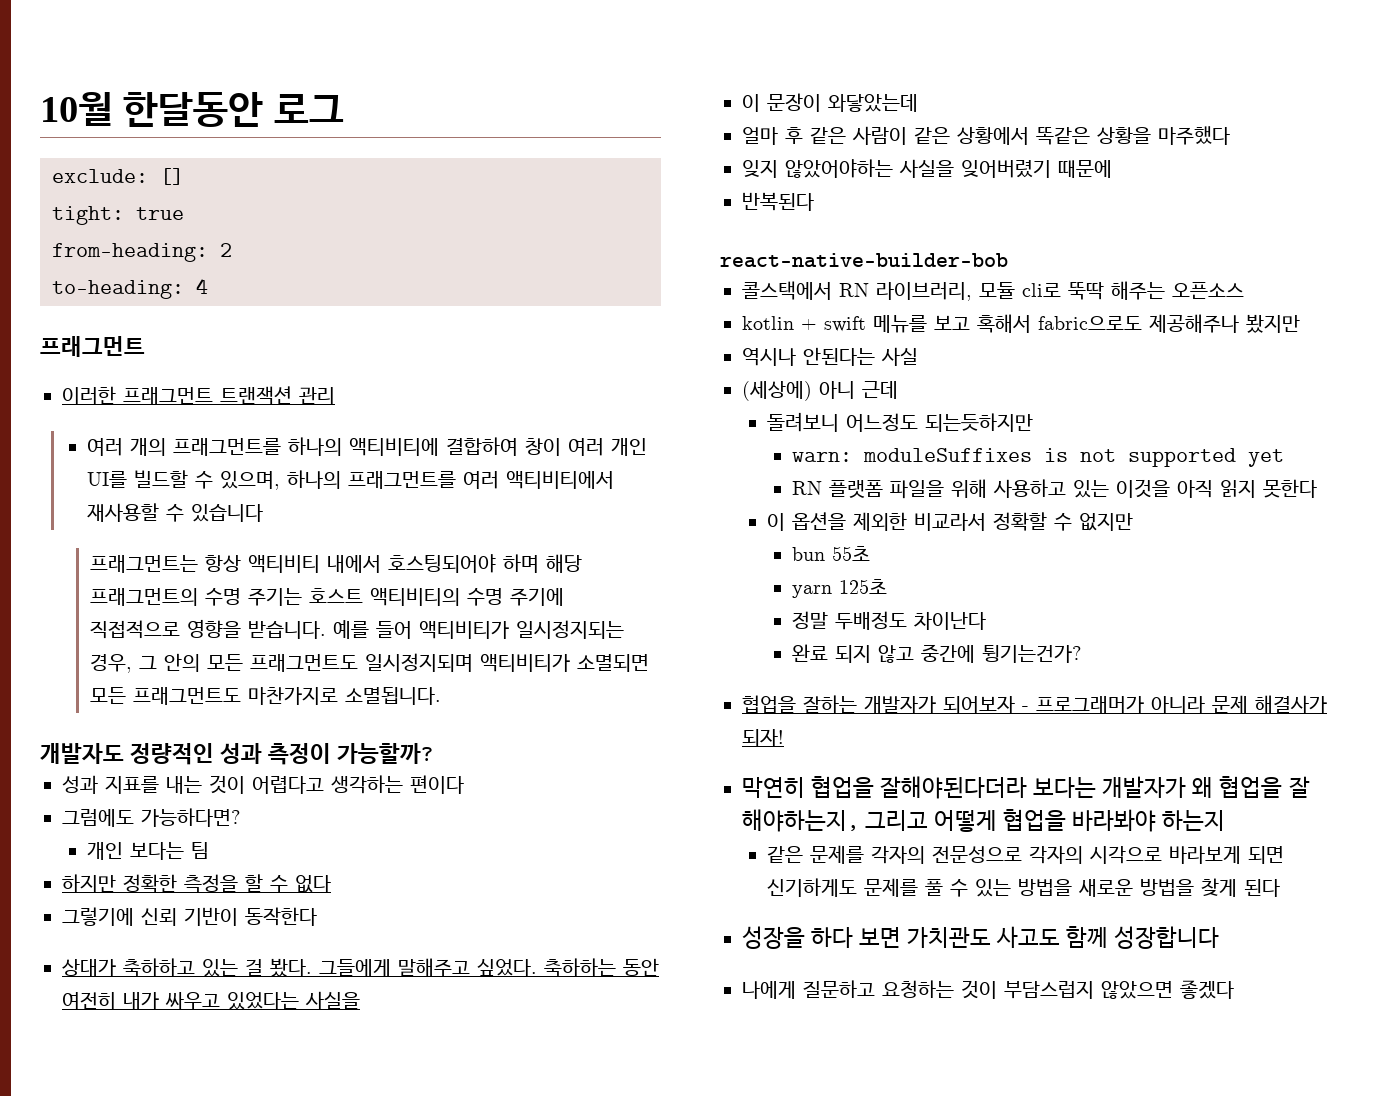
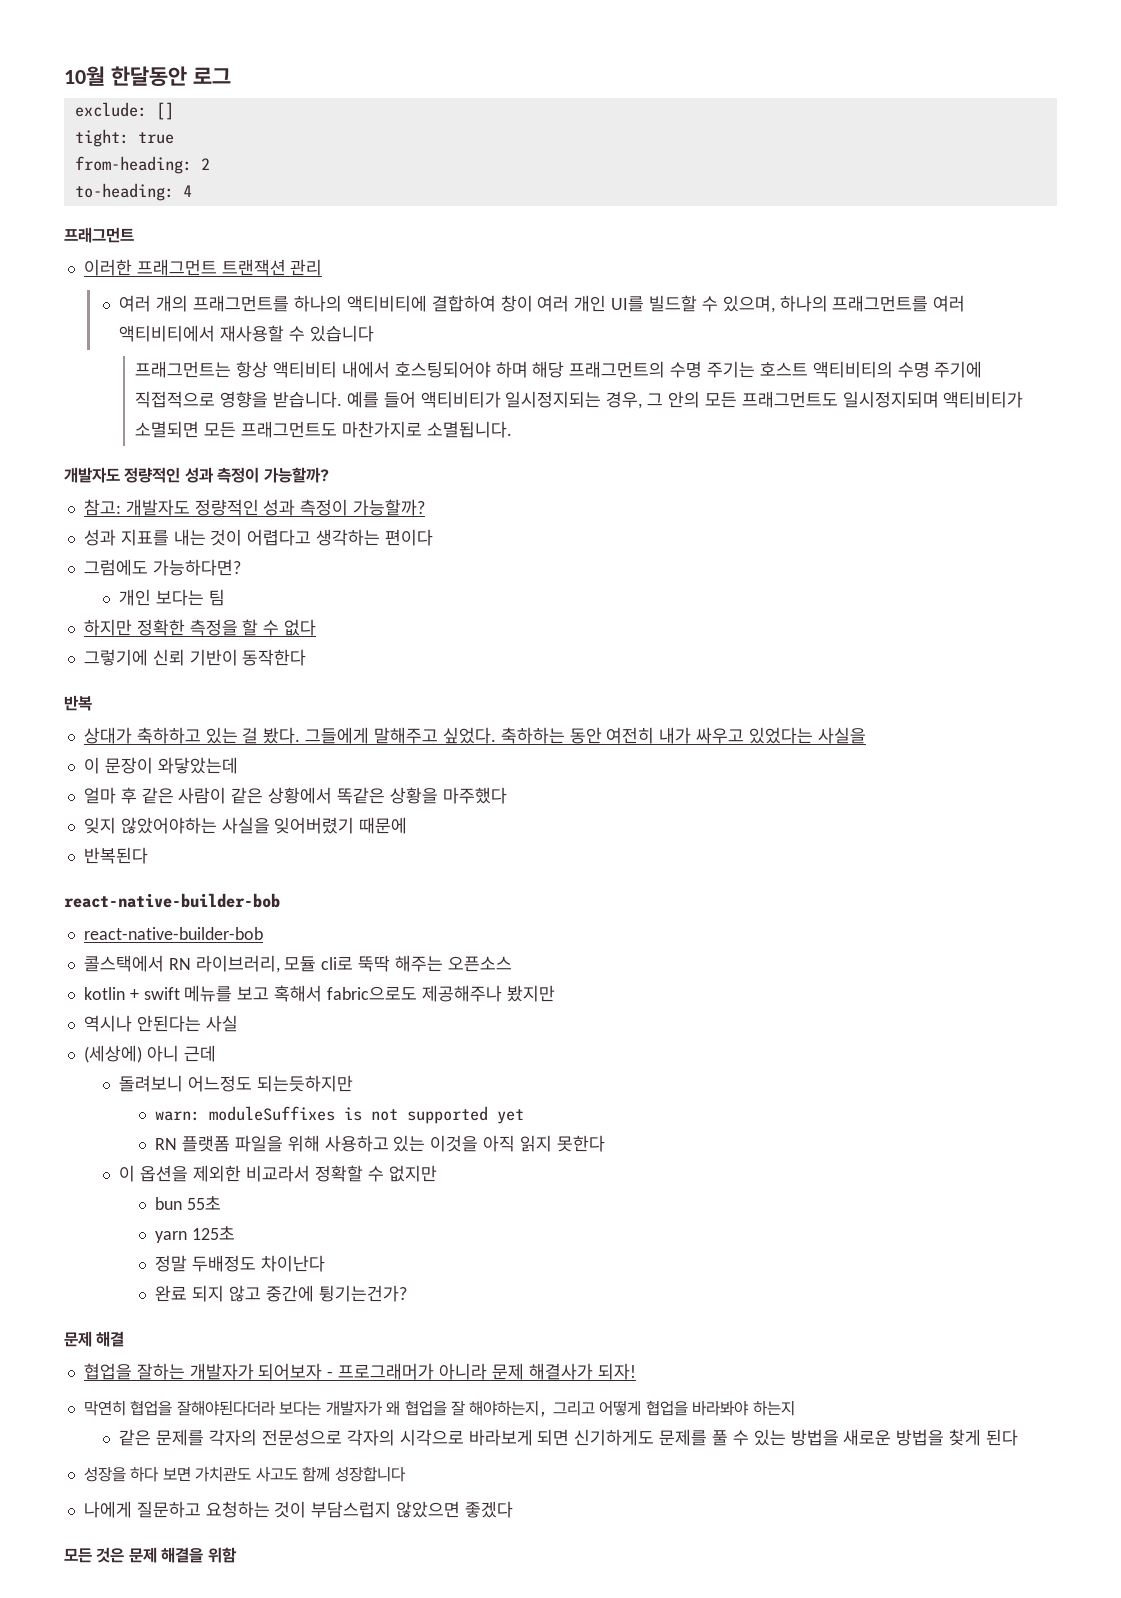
(434, 753) none -> [83,499,426,516] // 참고: 개발자도 정량적인 성과 측정이 가능할까?
(317, 916) none -> [64,695,92,711] // 반복
(1008, 260) none -> [83,927,263,940] // react-native-builder-bob
(1082, 654) none -> [64,1331,125,1347] // 문제 해결
(1234, 989) none -> [64,1547,237,1563] // 모든 것은 문제 해결을 위함

